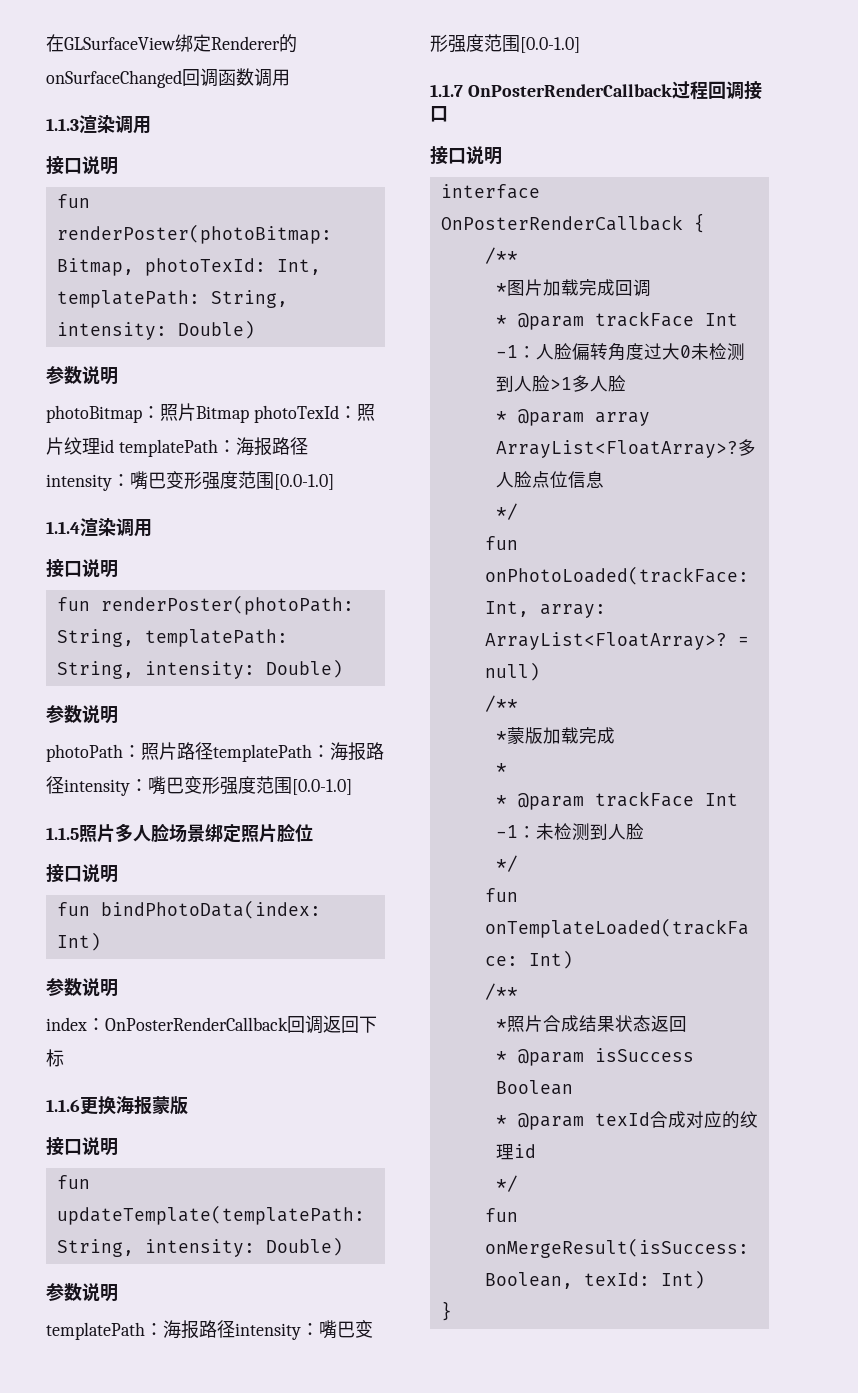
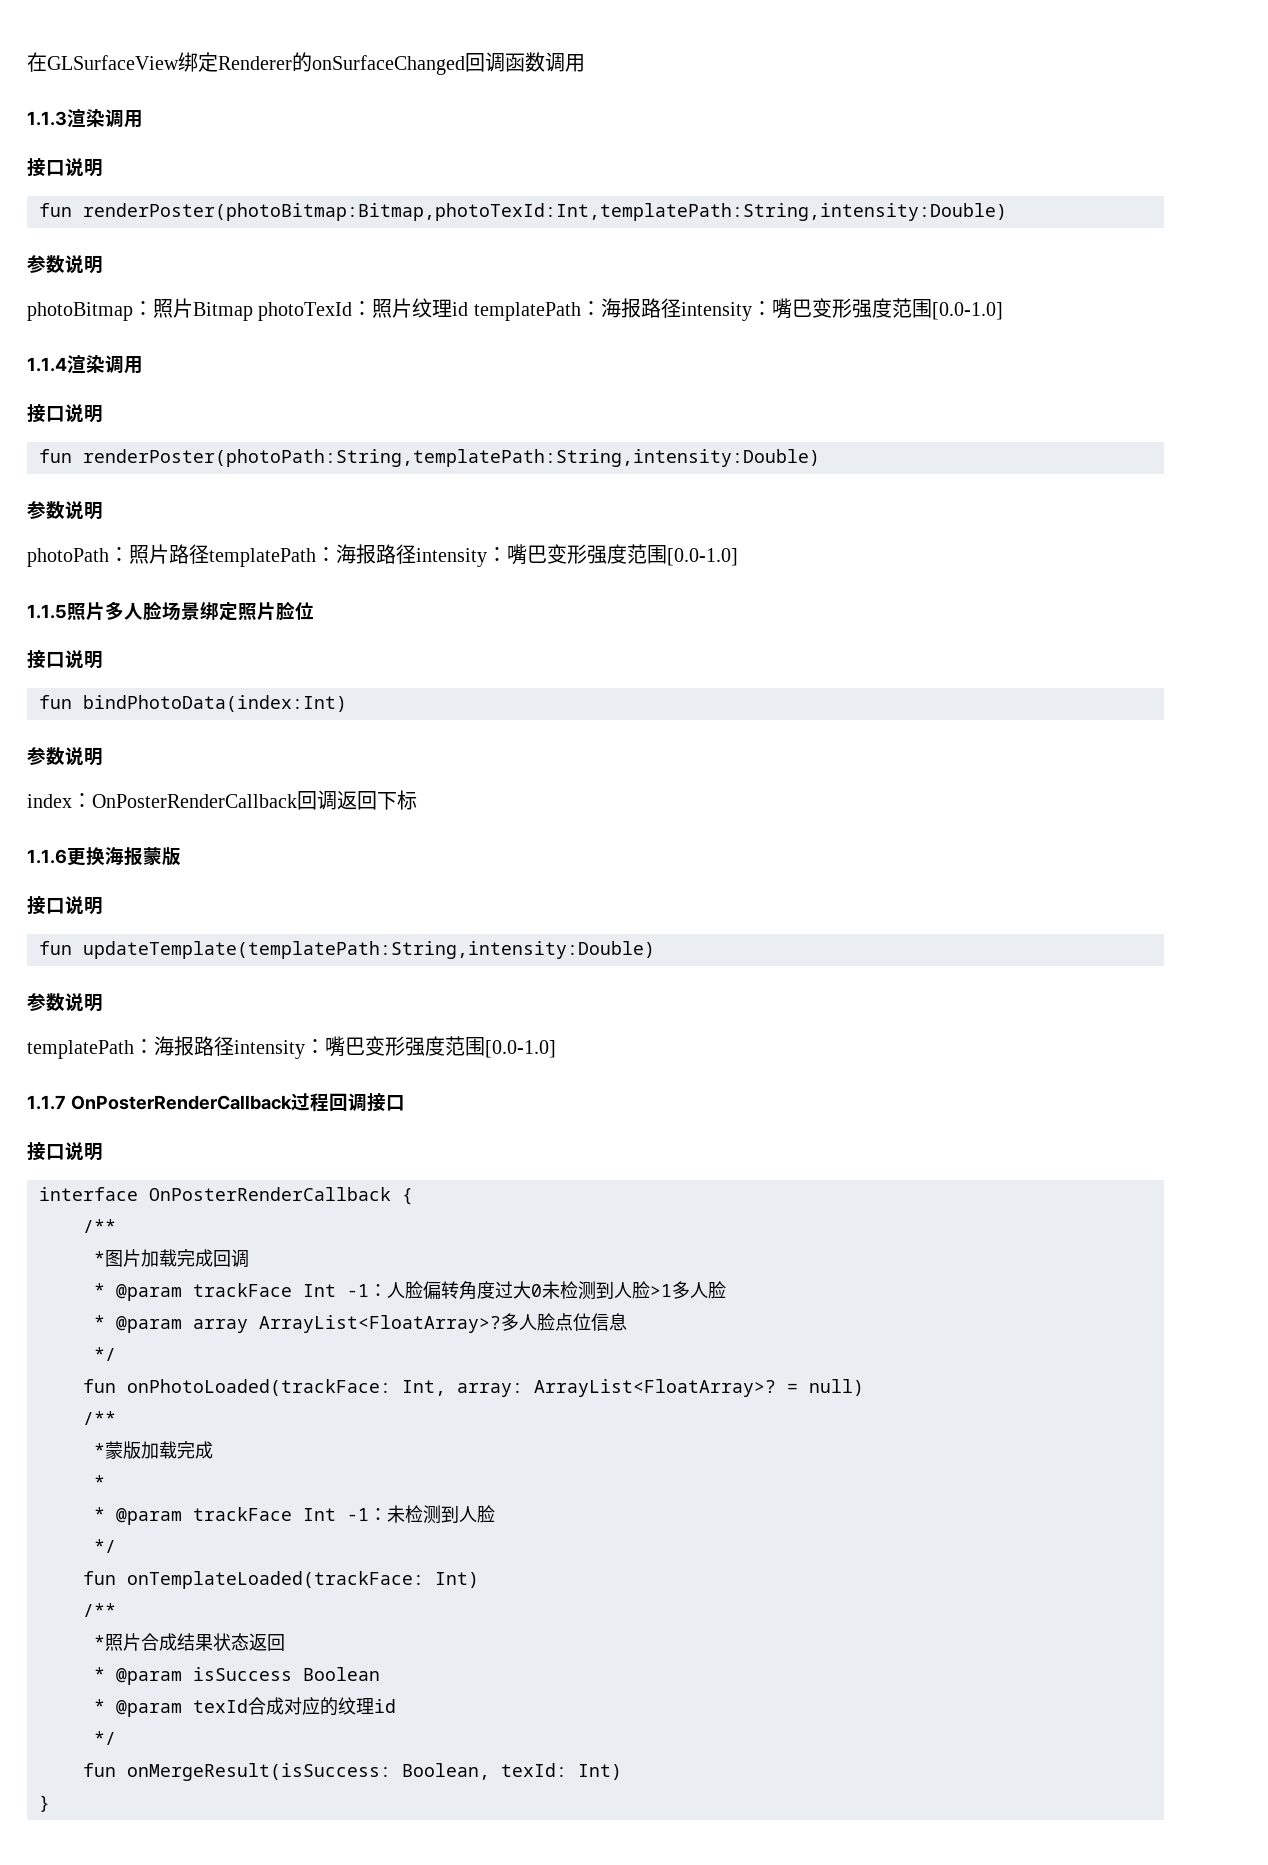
[56,224,332,244] [56,258,321,276] [56,290,288,308] [56,320,255,340] renderPoster(photoBitmap: Bitmap, photoTexId: Int, templatePath: String, intensity: Double) -> [83,203,1007,221] renderPoster(photoBitmap:Bitmap,photoTexId:Int,templatePath:String,intensity:Double)
[100,595,354,615] [56,629,288,647] [56,659,343,679] renderPoster(photoPath: String, templatePath: String, intensity: Double) -> [83,449,820,467] renderPoster(photoPath:String,templatePath:String,intensity:Double)
[100,900,321,919] [56,932,101,951] bindPhotoData(index: Int) -> [83,695,347,712] bindPhotoData(index:Int)
[56,1205,365,1225] [56,1237,343,1257] updateTemplate(templatePath: String, intensity: Double) -> [83,941,655,959] updateTemplate(templatePath:String,intensity:Double)

